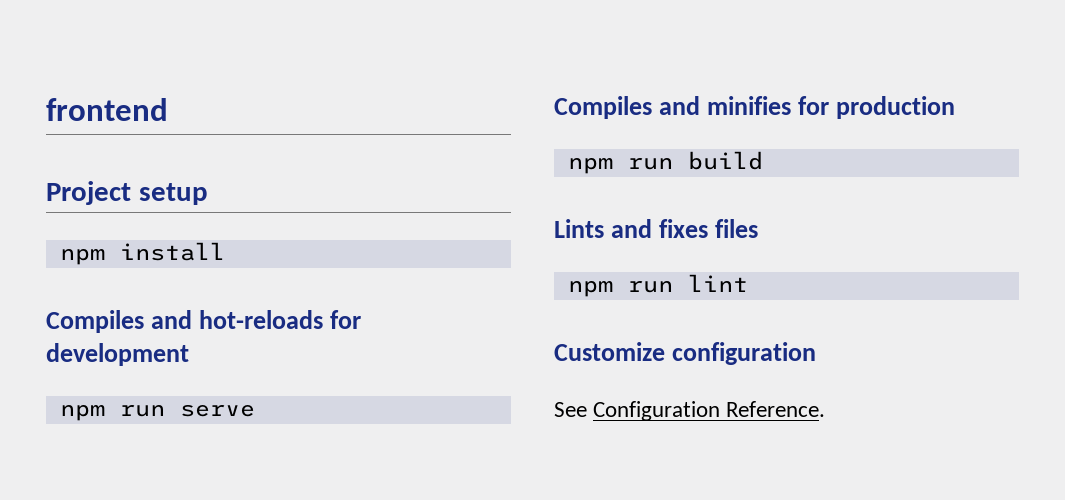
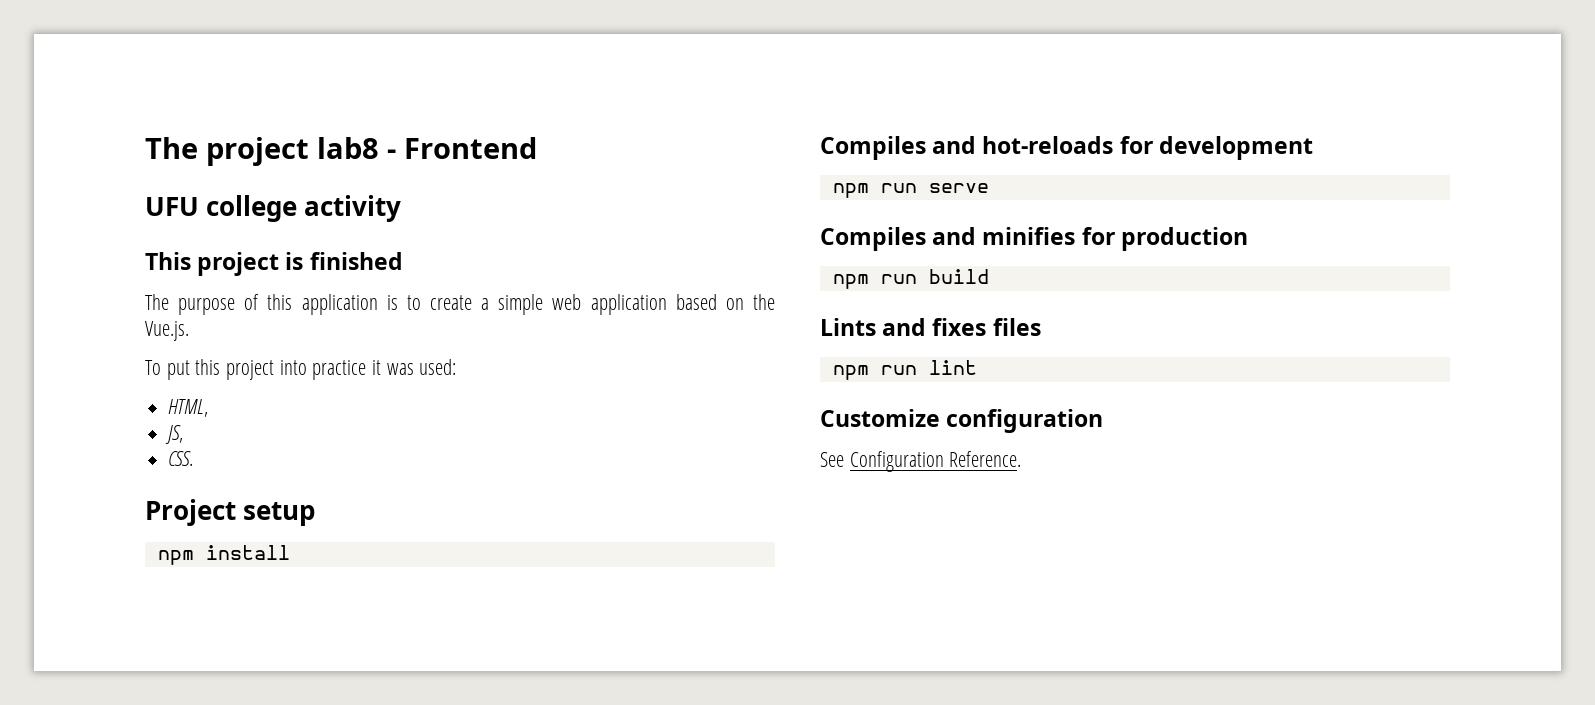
[46,98,168,121] frontend -> [145,137,537,166] [145,195,402,222] [145,252,403,276] [145,294,775,315] [145,321,189,341] [145,359,457,380] [168,399,209,417] [165,425,184,444] [168,451,194,466] The project lab8 - Frontend // UFU college activity // This project is finished // The purpose of this application is to create a simple web application based on the Vue.js. // To put this project into practice it was used: // HTML, // JS, // CSS.

